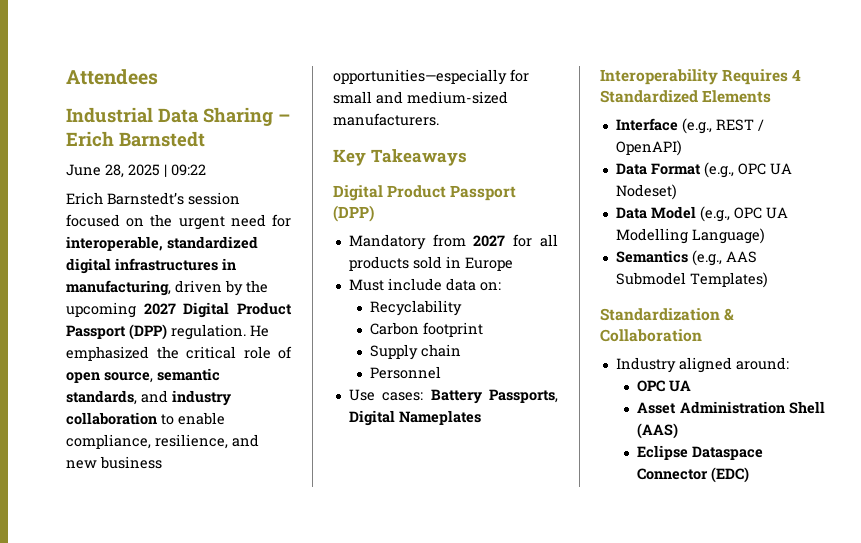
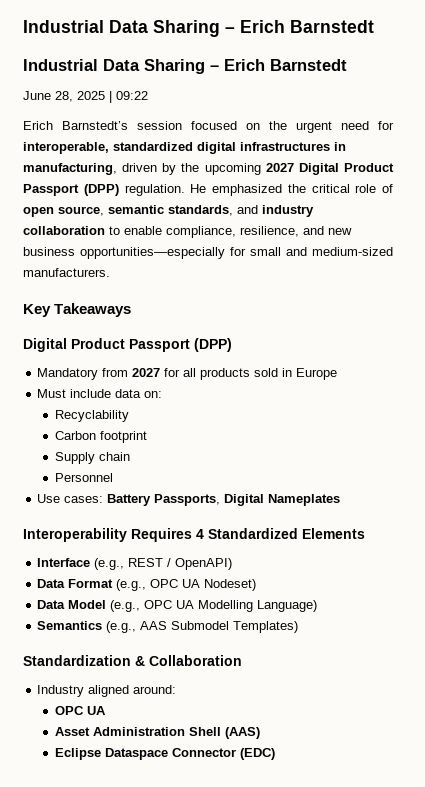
[66,69,158,85] Attendees -> [23,20,374,37] Industrial Data Sharing – Erich Barnstedt

